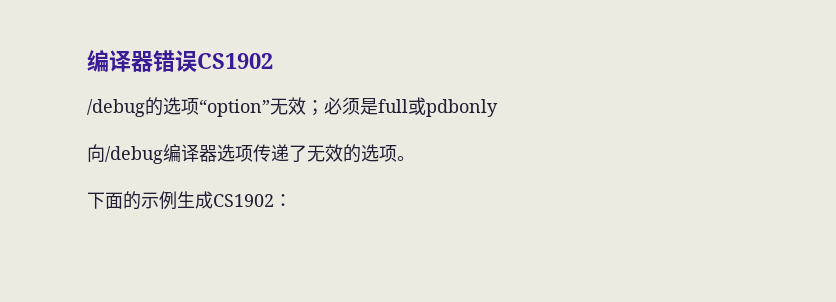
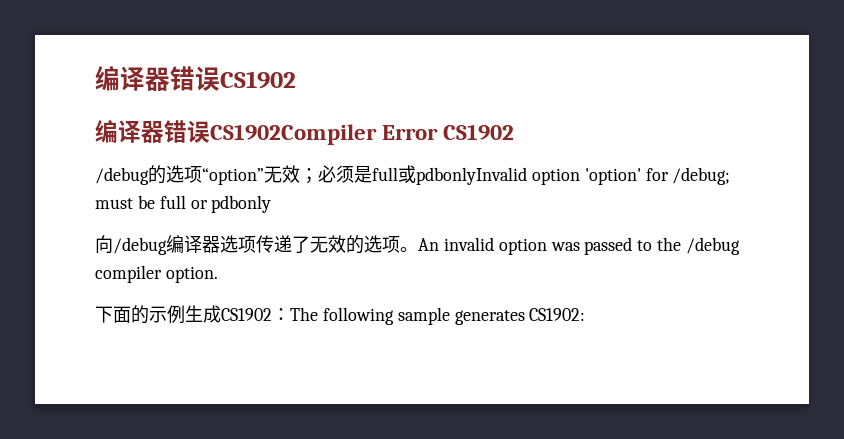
(273, 61) none -> [95,120,515,145] // 编译器错误CS1902Compiler Error CS1902
(426, 106) none -> [416,167,731,185] [95,195,208,209] pdbonlyInvalid option 'option' for /debug; must be full or
(415, 158) none -> [418,237,741,255] [95,265,218,283] An invalid option was passed to the /debug compiler option.
(292, 200) none -> [290,307,586,325] The following sample generates CS1902:

